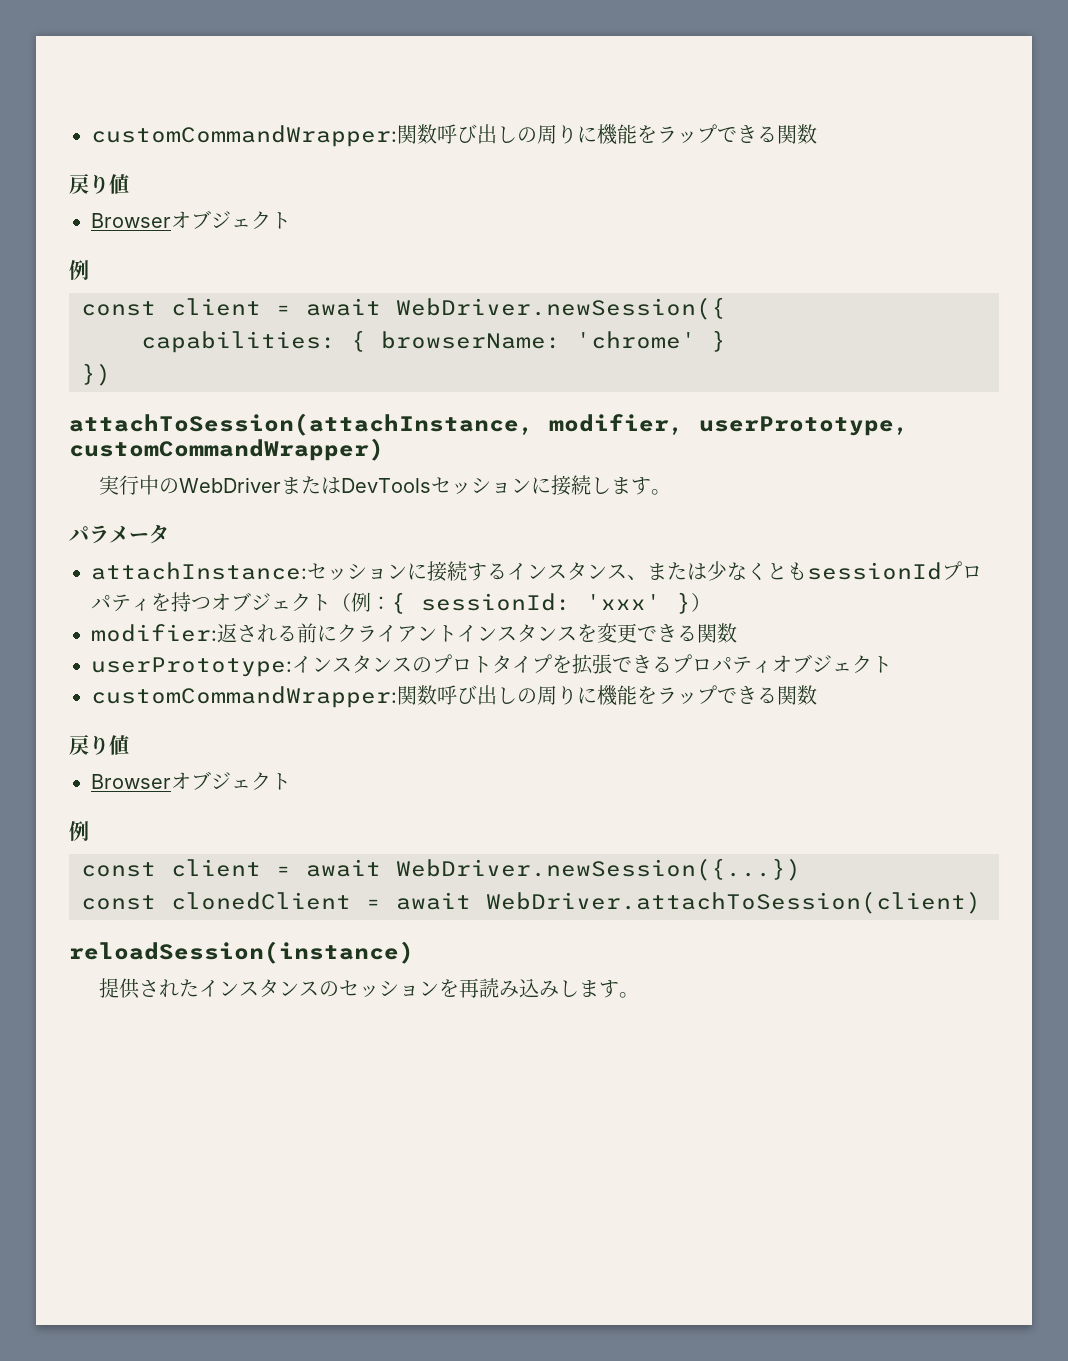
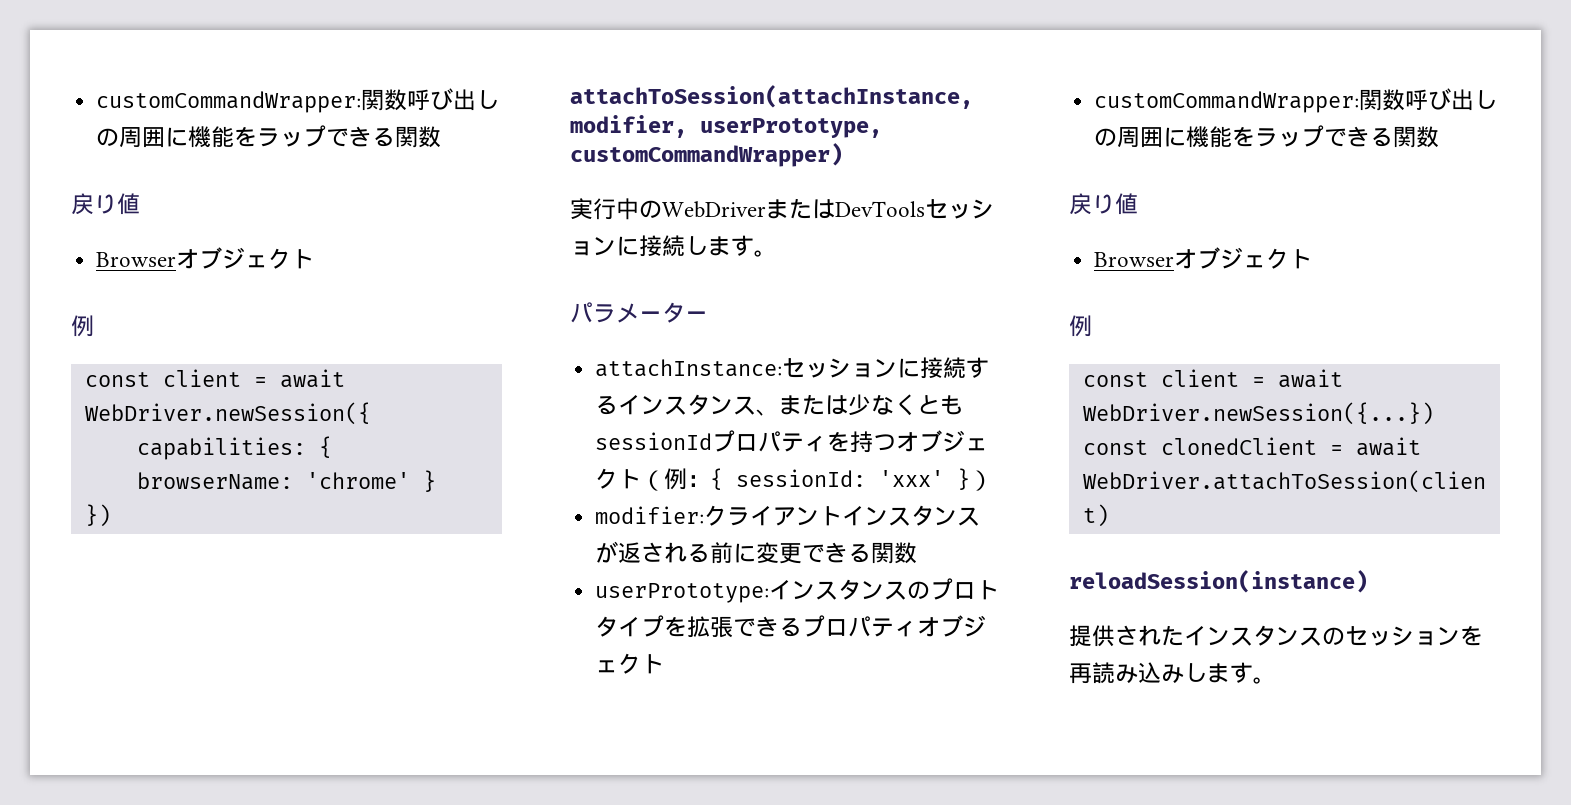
[91,124,577,147] customCommandWrapper:関数呼び出しの周り -> [96,88,500,113] [96,127,166,148] customCommandWrapper:関数呼び出しの周囲
(169, 534) none -> [685,311,708,321] ー
[217,623,337,643] 返される前に -> (705, 515) none
[577,624,597,642] を -> [595,541,757,564] が返される前に
[557,686,577,705] り -> [1140,127,1164,148] 囲

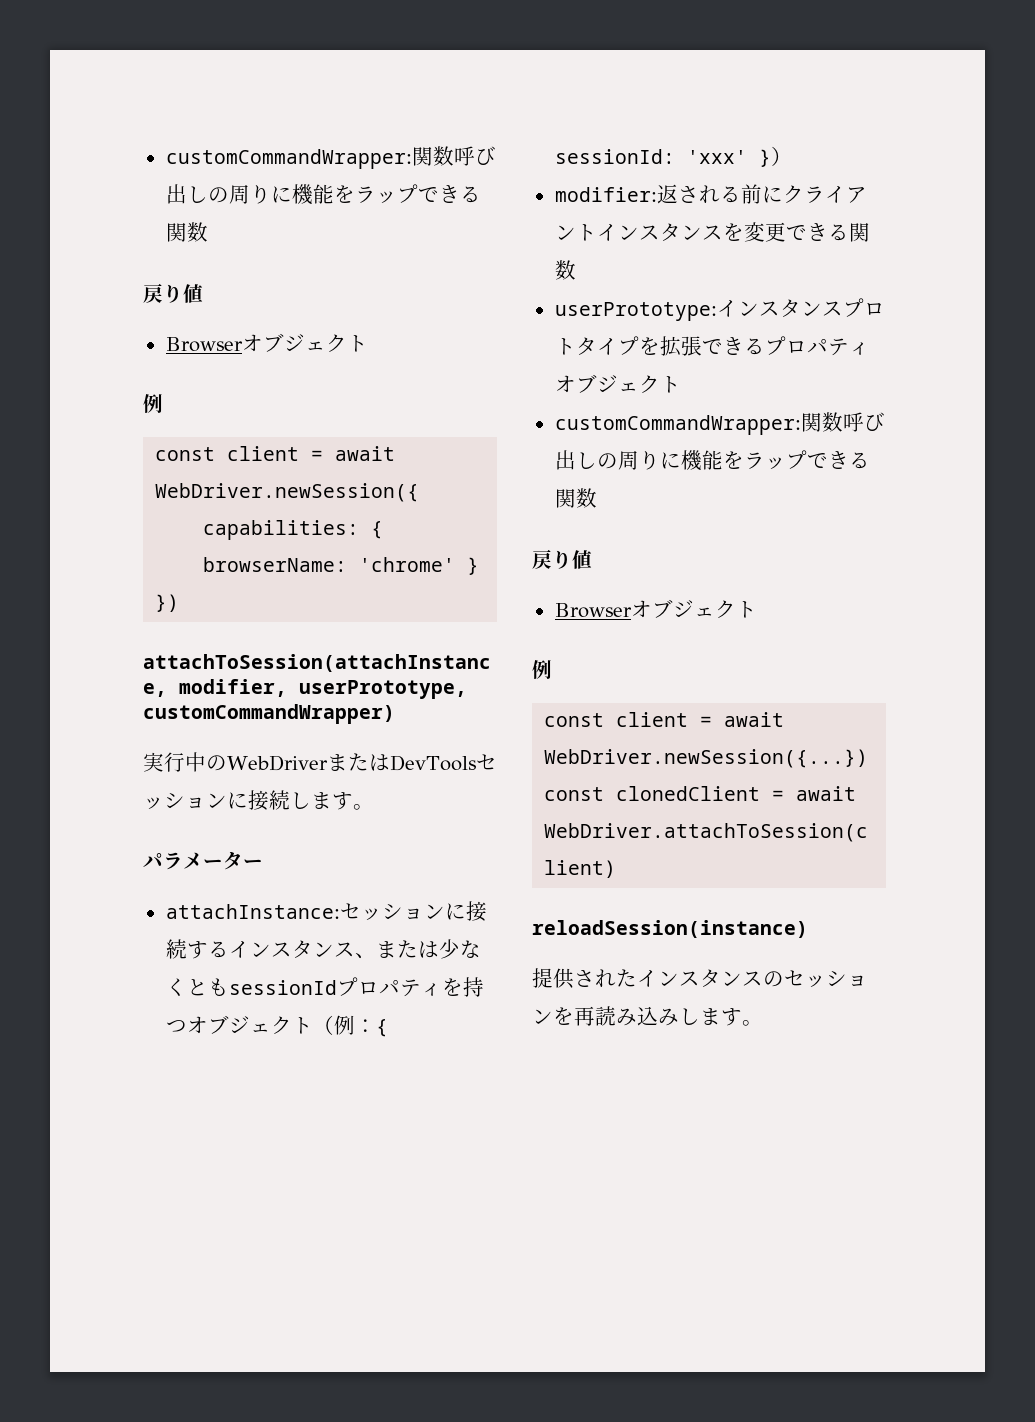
[96,88,500,113] [96,127,166,148] customCommandWrapper:関数呼び出しの周囲 -> [165,146,496,169] [165,184,271,204] customCommandWrapper:関数呼び出しの周り
(705, 515) none -> [656,184,783,204] 返される前に
[595,541,757,564] が返される前に -> [722,223,744,241] を
[907,581,931,599] の -> (843, 308) none
[1140,127,1164,148] 囲 -> [638,451,660,470] り

